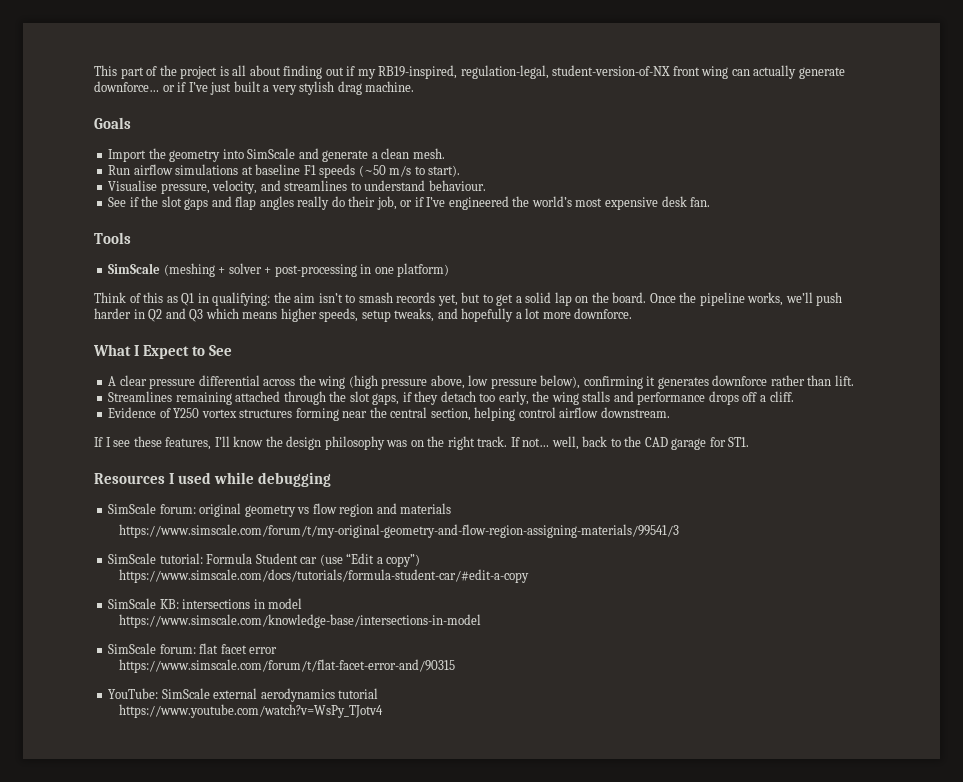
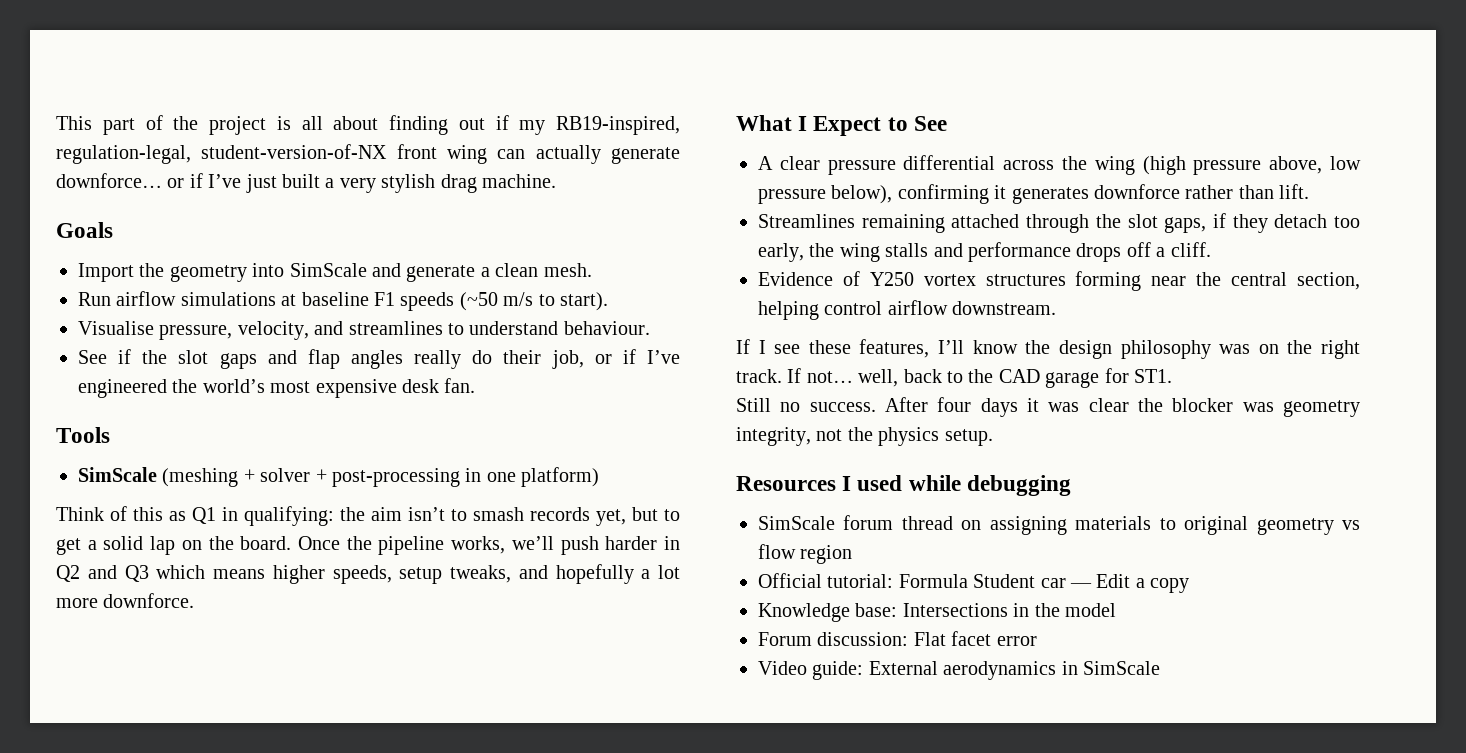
(750, 442) none -> [736,397,1360,417] [736,427,993,446] // Still no success. After four days it was clear the blocker was geometry integrity, not the physics setup.
[159,504,196,514] forum: -> [843,515,1176,535] forum thread on assigning materials to
[376,503,452,514] [119,524,680,538] [108,553,421,567] [119,569,530,583] [108,598,303,609] [119,614,482,628] [108,643,278,654] [119,659,456,673] [108,688,379,702] [119,704,384,718] and materials // https://www.simscale.com/forum/t/my-original-geometry-and-flow-region-assigning-materials/99541/3 // SimScale tutorial: Formula Student car (use “Edit a copy”) // https://www.simscale.com/docs/tutorials/formula-student-car/#edit-a-copy // SimScale KB: intersections in model // https://www.simscale.com/knowledge-base/intersections-in-model // SimScale forum: flat facet error // https://www.simscale.com/forum/t/flat-facet-error-and/90315 // YouTube: SimScale external aerodynamics tutorial // https://www.youtube.com/watch?v=WsPy_TJotv4 -> [758,573,1190,593] [758,603,1116,622] [758,631,1037,646] [758,661,1160,680] // Official tutorial: Formula Student car — Edit a copy // Knowledge base: Intersections in the model // Forum discussion: Flat facet error // Video guide: External aerodynamics in SimScale

